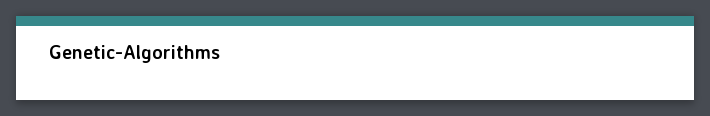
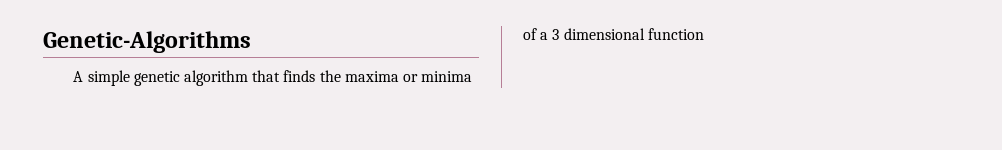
(220, 54) none -> [73,70,473,86] [523,28,704,40] // A simple genetic algorithm that finds the maxima or minima of a 3 dimensional function

